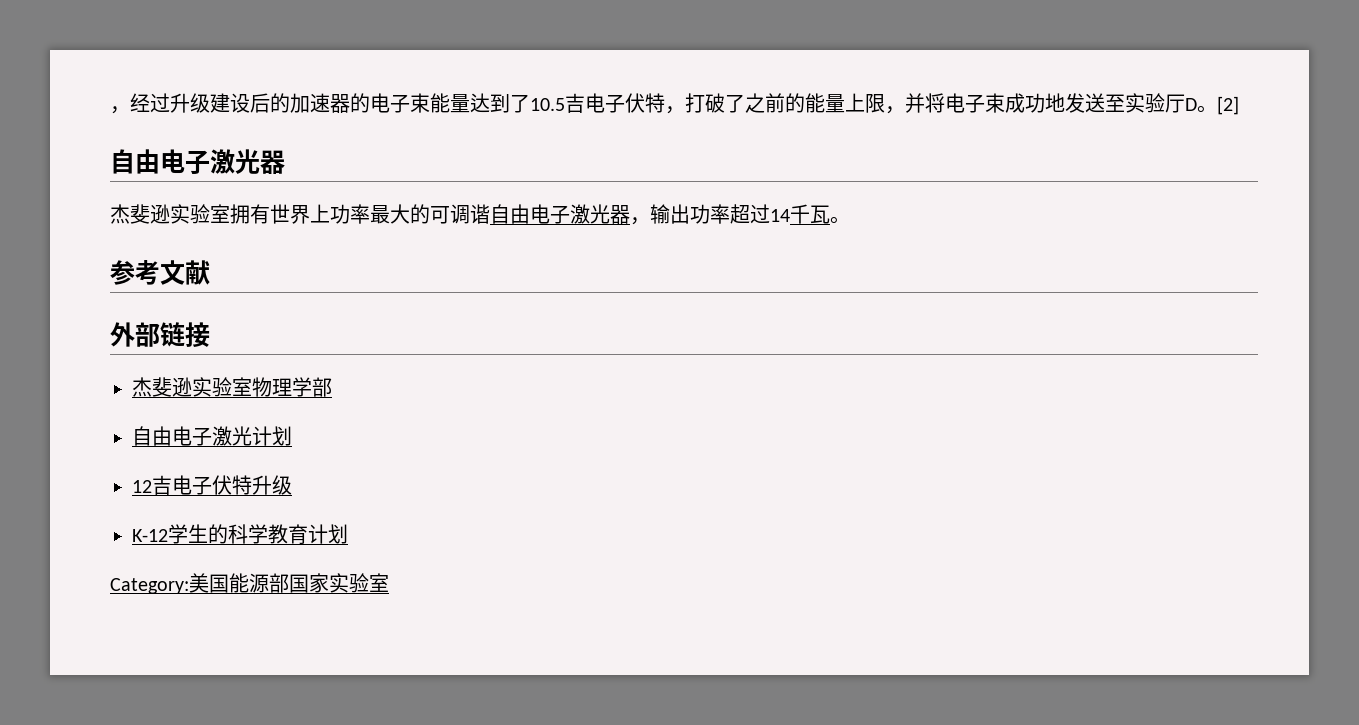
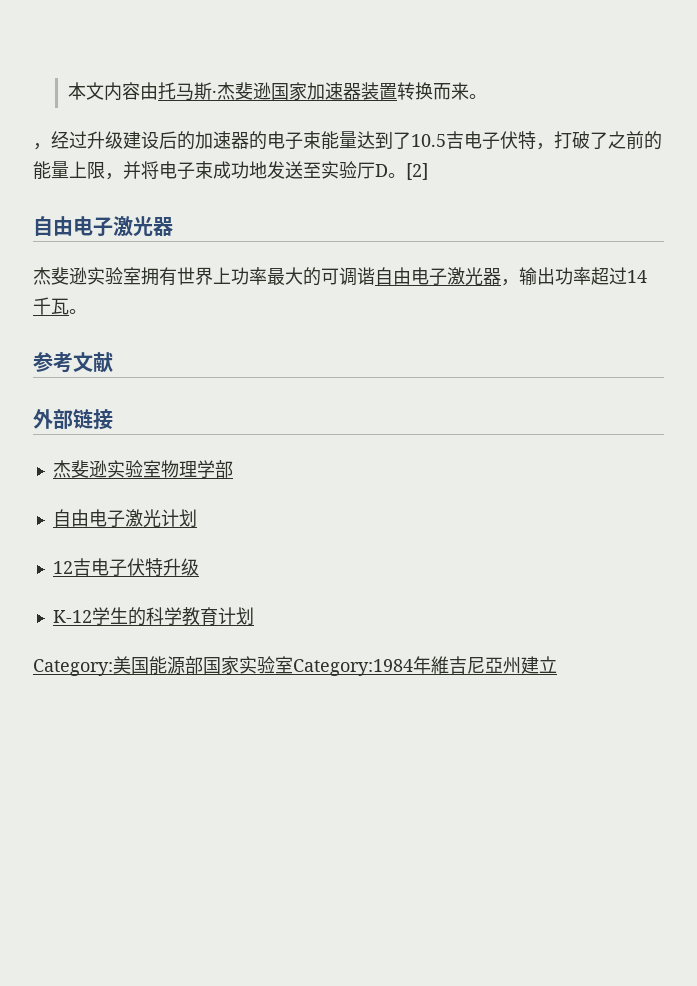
(110, 110) none -> [67,82,487,101] 本文内容由托马斯·杰斐逊国家加速器装置转换而来。 //
(389, 582) none -> [293,656,557,676] Category:1984年維吉尼亞州建立

